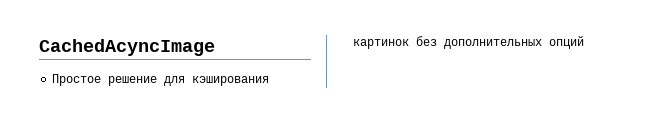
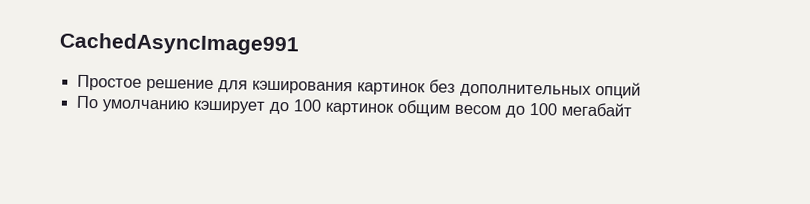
[39,39,215,56] CachedAcyncImage -> [59,32,300,56] CachedAsyncImage991
(585, 42) none -> [76,95,634,118] // По умолчанию кэширует до 100 картинок общим весом до 100 мегабайт

